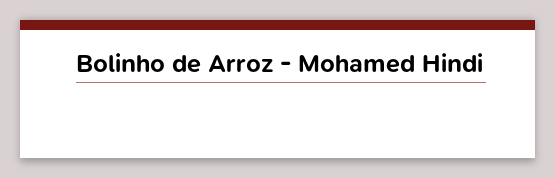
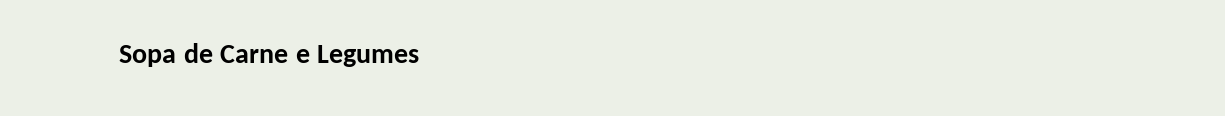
[76,53,483,73] Bolinho de Arroz - Mohamed Hindi -> [119,43,420,67] Sopa de Carne e Legumes

